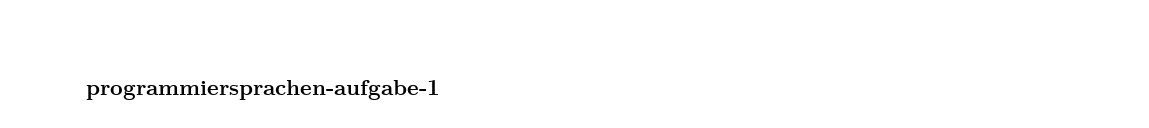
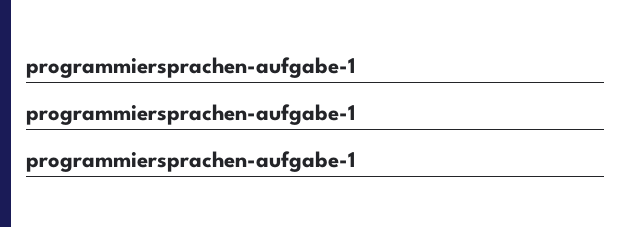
[86,80,440,100] programmiersprachen-aufgabe-1 -> [26,57,355,78] [26,104,355,125] [26,151,355,172] programmiersprachen-aufgabe-1 // programmiersprachen-aufgabe-1 // programmiersprachen-aufgabe-1

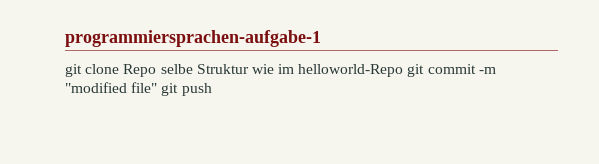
[26,57,355,78] [26,104,355,125] [26,151,355,172] programmiersprachen-aufgabe-1 // programmiersprachen-aufgabe-1 // programmiersprachen-aufgabe-1 -> [65,30,321,47] [65,64,496,77] [65,82,212,96] programmiersprachen-aufgabe-1 // git clone Repo selbe Struktur wie im helloworld-Repo git commit -m "modified file" git push

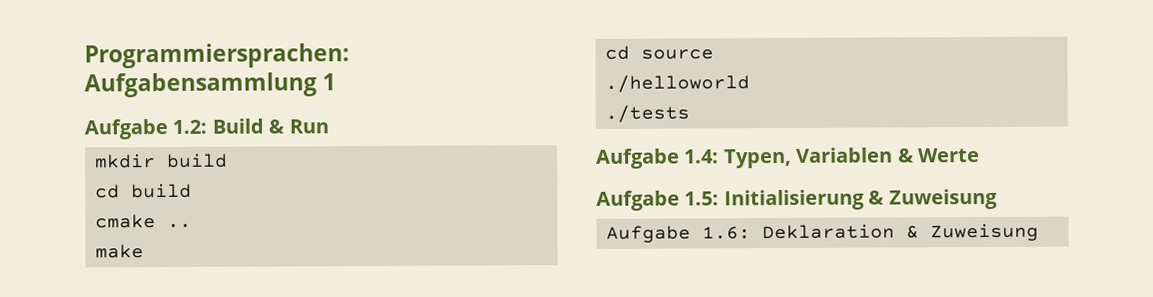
[65,30,321,47] [65,64,496,77] [65,82,212,96] programmiersprachen-aufgabe-1 // git clone Repo selbe Struktur wie im helloworld-Repo git commit -m "modified file" git push -> [84,43,350,69] [84,72,337,98] [84,118,329,140] [94,153,228,169] [94,183,192,199] [94,214,192,229] [94,244,144,259] [604,45,714,60] [604,74,750,93] [604,104,690,123] [596,147,980,169] [596,188,998,211] [605,223,1039,243] Programmiersprachen: Aufgabensammlung 1 // Aufgabe 1.2: Build & Run // mkdir build // cd build // cmake .. // make // cd source // ./helloworld // ./tests // Aufgabe 1.4: Typen, Variablen & Werte // Aufgabe 1.5: Initialisierung & Zuweisung // Aufgabe 1.6: Deklaration & Zuweisung

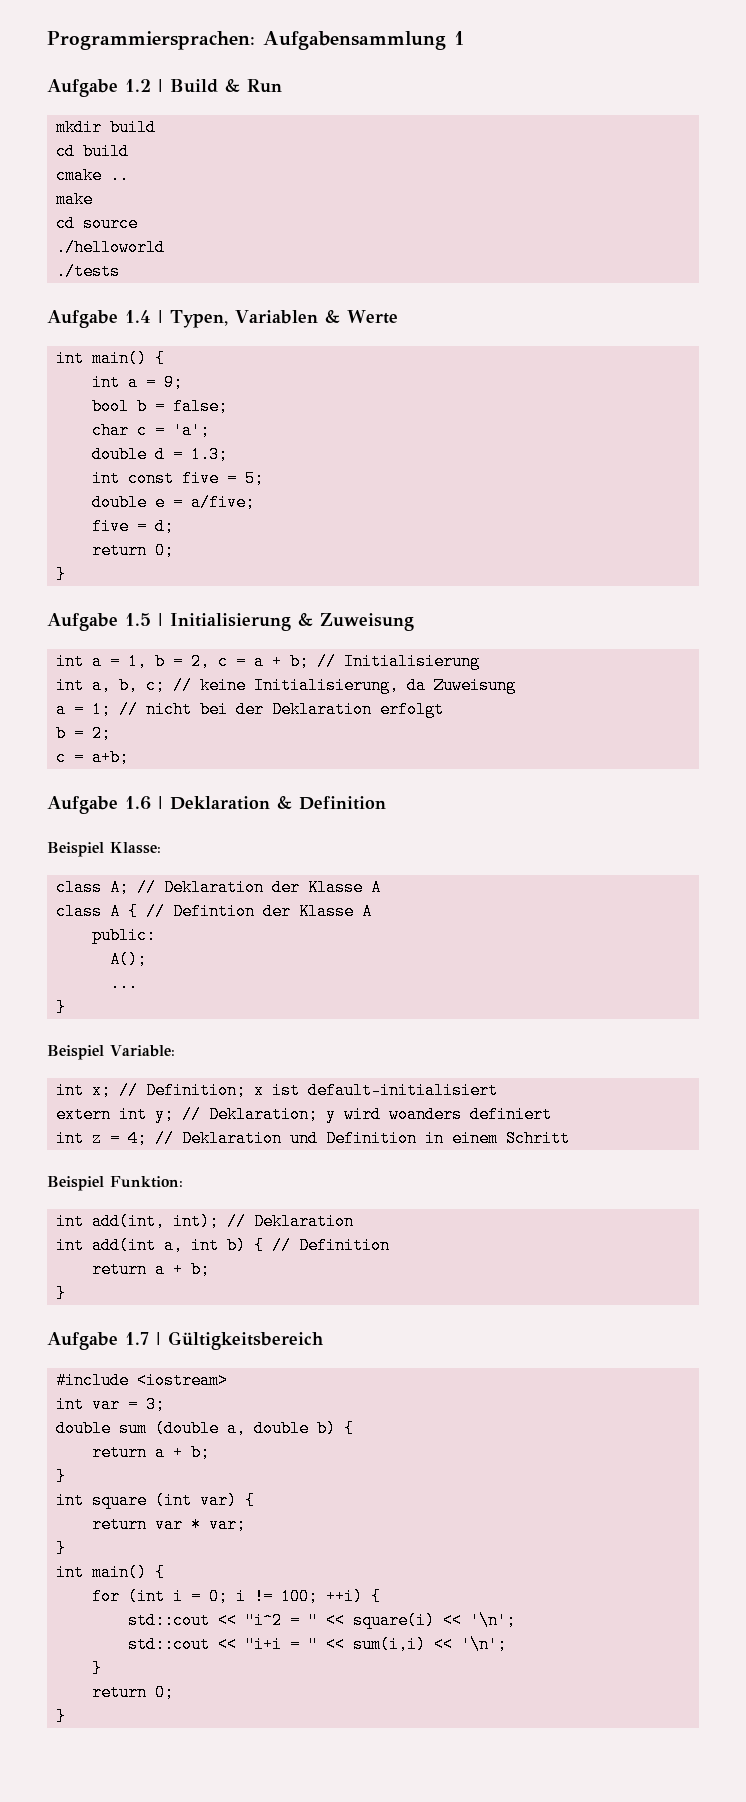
[172,119,208,134] 1.2: -> [125,79,163,92] 1.2 |
[684,149,720,164] 1.4: -> [125,310,163,323] 1.4 |
[596,190,720,211] // Aufgabe 1.5: -> [56,350,165,367] [92,374,183,391] [92,398,228,415] [92,422,210,439] [92,446,228,463] [92,470,264,487] [92,494,255,511] [92,518,174,535] [92,542,174,559] [56,566,66,583] [47,613,163,631] // int main() { // int a = 9; // bool b = false; // char c = 'a'; // double d = 1.3; // int const five = 5; // double e = a/five; // five = d; // return 0; // } // Aufgabe 1.5 |
[605,223,1039,243] Aufgabe 1.6: Deklaration & Zuweisung -> [56,653,480,670] [56,677,516,694] [56,701,444,718] [56,725,111,742] [56,749,129,766] [47,796,386,814] [47,842,161,857] [56,879,381,896] [56,903,372,920] [92,927,156,944] [110,951,147,968] [110,975,138,992] [56,999,66,1016] [47,1045,175,1060] [56,1082,498,1099] [56,1106,552,1123] [56,1130,570,1147] [47,1176,183,1191] [56,1213,354,1230] [56,1237,390,1254] [92,1261,210,1278] [56,1285,66,1302] [47,1331,323,1350] [56,1372,228,1389] [56,1396,165,1413] [56,1420,354,1437] [92,1444,210,1461] [56,1468,66,1485] [56,1492,255,1509] [92,1516,246,1533] [56,1540,66,1557] [56,1564,165,1581] [92,1588,381,1605] [128,1612,516,1629] [128,1636,507,1653] [92,1660,102,1677] [92,1684,174,1701] [56,1708,66,1725] int a = 1, b = 2, c = a + b; // Initialisierung // int a, b, c; // keine Initialisierung, da Zuweisung // a = 1; // nicht bei der Deklaration erfolgt // b = 2; // c = a+b; // Aufgabe 1.6 | Deklaration & Definition // Beispiel Klasse: // class A; // Deklaration der Klasse A // class A { // Defintion der Klasse A // public: // A(); // ... // } // Beispiel Variable: // int x; // Definition; x ist default-initialisiert // extern int y; // Deklaration; y wird woanders definiert // int z = 4; // Deklaration und Definition in einem Schritt // Beispiel Funktion: // int add(int, int); // Deklaration // int add(int a, int b) { // Definition // return a + b; // } // Aufgabe 1.7 | Gültigkeitsbereich // #include <iostream> // int var = 3; // double sum (double a, double b) { // return a + b; // } // int square (int var) { // return var * var; // } // int main() { // for (int i = 0; i != 100; ++i) { // std::cout << "i^2 = " << square(i) << '\n'; // std::cout << "i+i = " << sum(i,i) << '\n'; // } // return 0; // }

